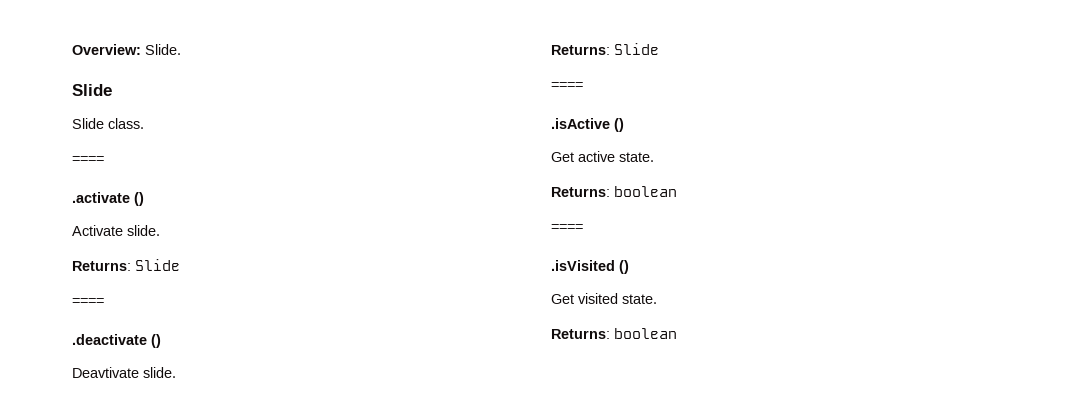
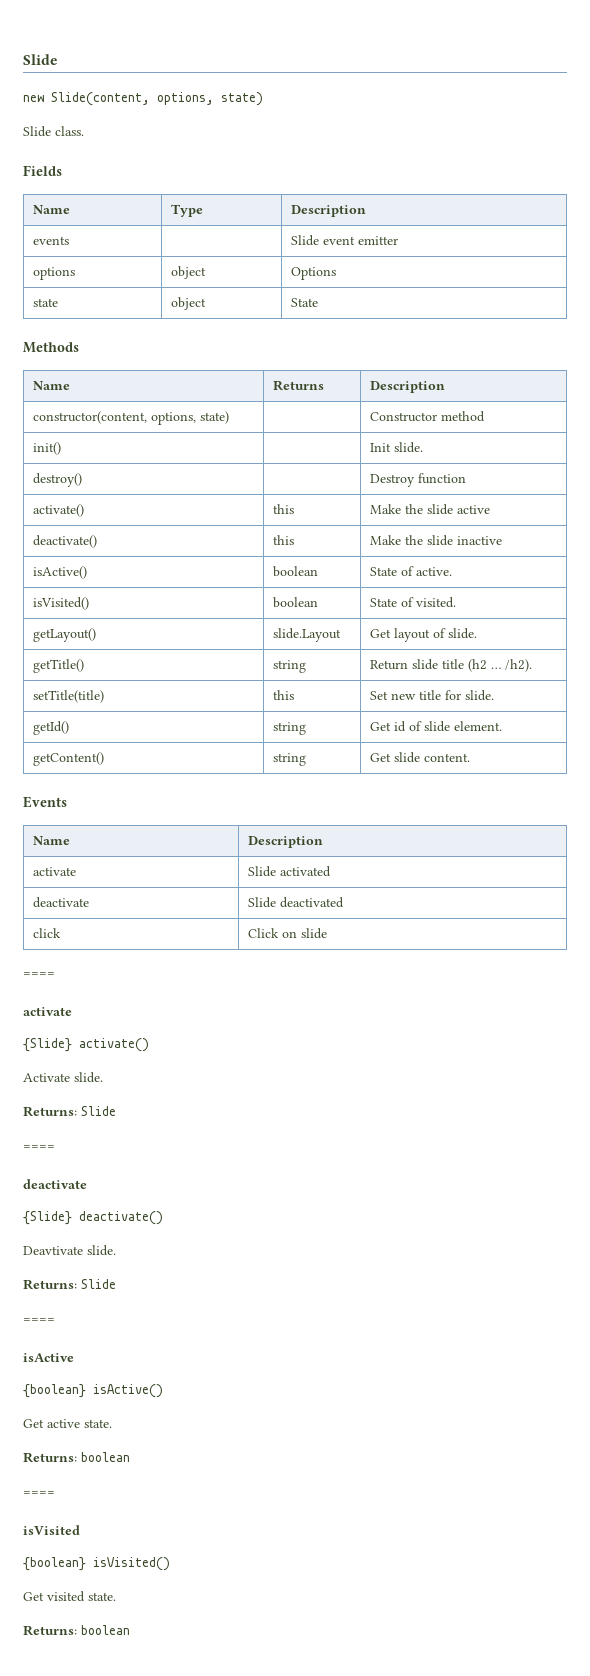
[72,44,181,55] [72,84,112,96] [72,118,144,129] [72,156,104,164] [72,192,144,206] Overview: Slide. // Slide // Slide class. // ==== // .activate () -> [23,54,58,65] [23,92,263,106] [23,126,84,137] [23,165,62,176] [33,205,71,214] [171,204,204,217] [291,205,367,217] [33,236,70,245] [291,235,399,246] [33,267,76,280] [171,266,207,279] [291,267,337,280] [33,298,59,307] [171,297,207,310] [291,298,319,307] [23,342,79,353] [33,381,71,390] [273,380,325,391] [370,381,446,393] [33,411,230,425] [370,411,486,422] [33,442,62,455] [370,442,424,453] [33,473,83,487] [370,473,467,487] [33,504,85,517] [273,504,295,514] [370,504,491,515] [33,535,98,548] [273,535,295,545] [370,535,503,546] [33,566,88,579] [273,566,319,577] [370,566,453,576] [33,597,90,610] [273,597,319,608] [370,597,457,608] [33,628,97,642] [273,628,342,642] [370,628,478,642] [33,659,85,673] [273,660,307,673] [370,659,533,672] [33,690,105,703] [273,690,295,700] [370,690,495,701] [33,721,70,735] [273,722,307,735] [370,721,503,732] [33,752,105,766] [273,753,307,766] [370,752,471,763] [23,796,67,808] [33,836,71,845] [248,836,324,848] [33,867,77,876] [248,866,332,877] [33,897,90,908] [248,897,345,908] [33,928,62,938] [248,928,328,939] [23,972,55,977] [23,1007,72,1016] [23,1038,149,1052] Slide // new Slide(content, options, state) // Slide class. // Fields // Name | Type | Description // events | | Slide event emitter // options | object | Options // state | object | State // Methods // Name | Returns | Description // constructor(content, options, state) | | Constructor method // init() | | Init slide. // destroy() | | Destroy function // activate() | this | Make the slide active // deactivate() | this | Make the slide inactive // isActive() | boolean | State of active. // isVisited() | boolean | State of visited. // getLayout() | slide.Layout | Get layout of slide. // getTitle() | string | Return slide title (h2 … /h2). // setTitle(title) | this | Set new title for slide. // getId() | string | Get id of slide element. // getContent() | string | Get slide content. // Events // Name | Description // activate | Slide activated // deactivate | Slide deactivated // click | Click on slide // ==== // activate // {Slide} activate()
[72,334,161,348] .deactivate () -> [23,1179,87,1189] [23,1211,163,1225] deactivate // {Slide} deactivate()
[551,118,624,132] .isActive () -> [23,1353,74,1362] [23,1384,163,1398] isActive // {boolean} isActive()
[551,260,629,274] .isVisited () -> [23,1525,80,1535] [23,1557,170,1571] isVisited // {boolean} isVisited()

